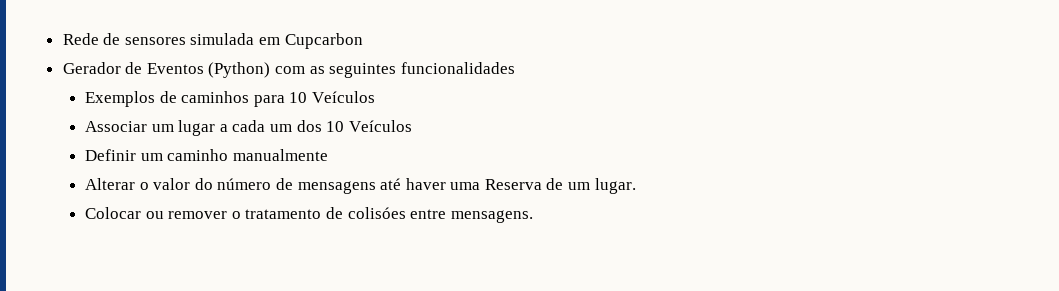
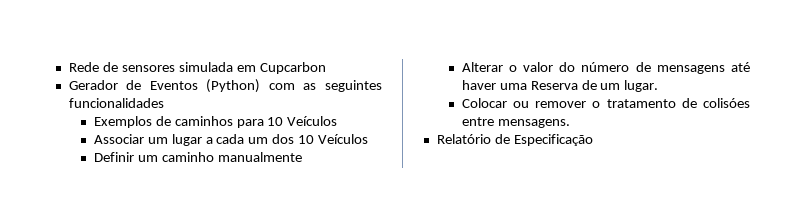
(533, 216) none -> [436,134,593,146] // Relatório de Especificação

